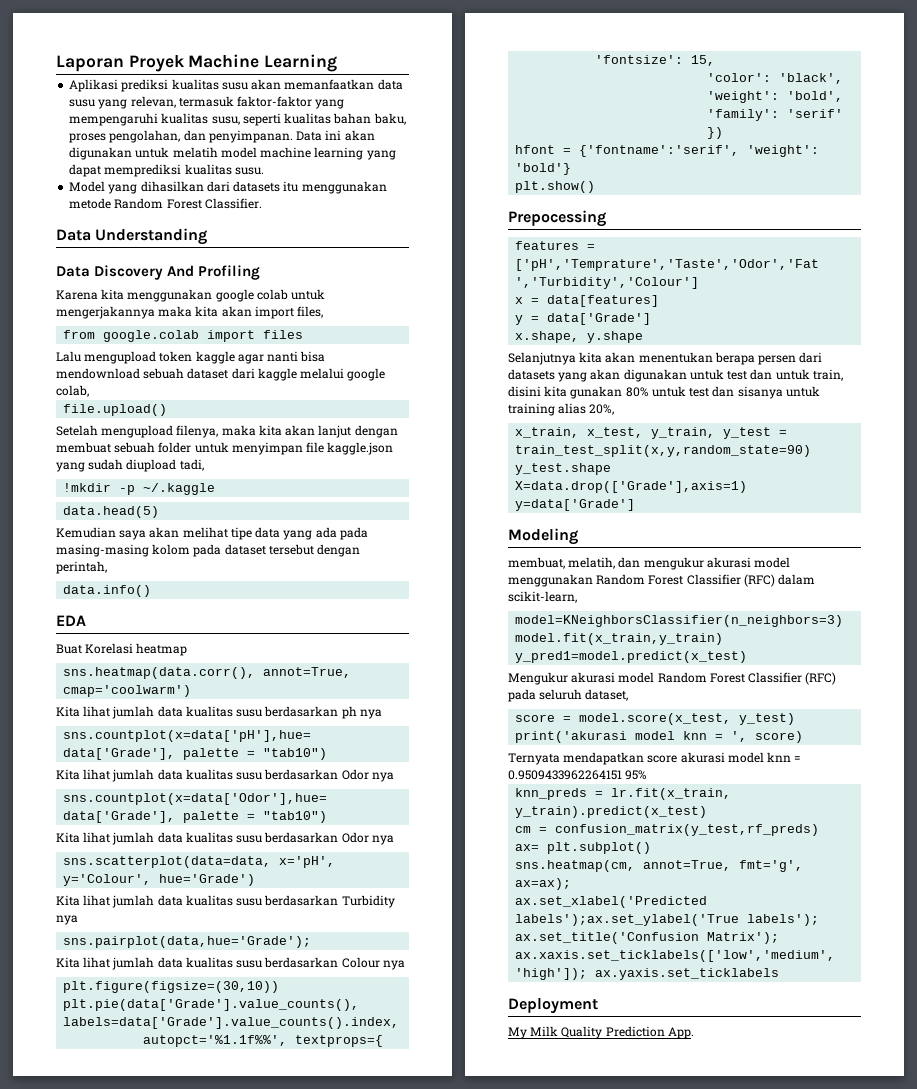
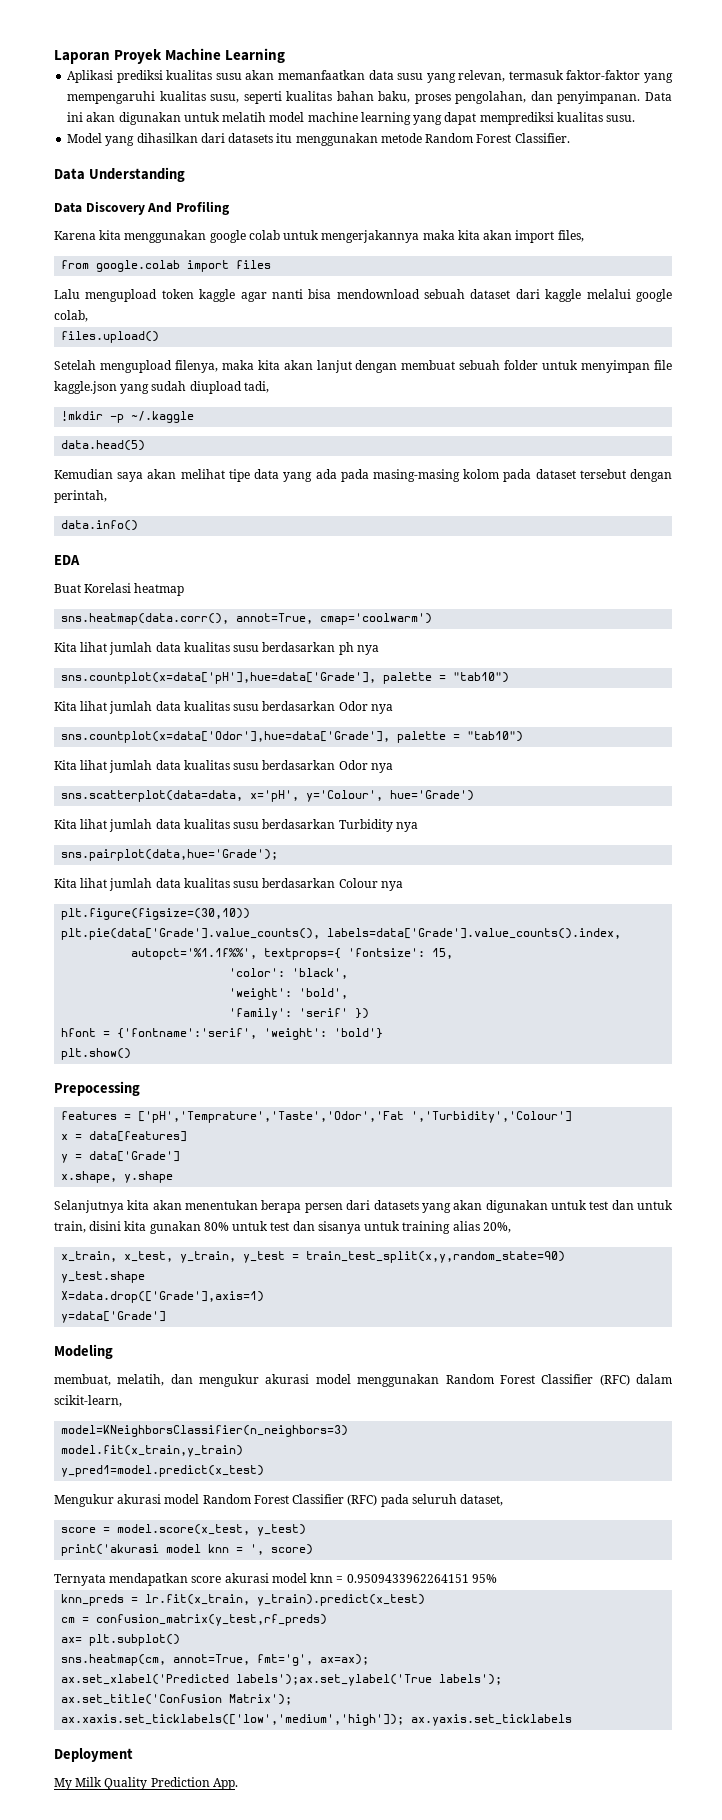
[63,404,168,416] file.upload() -> [61,331,160,343] files.upload()

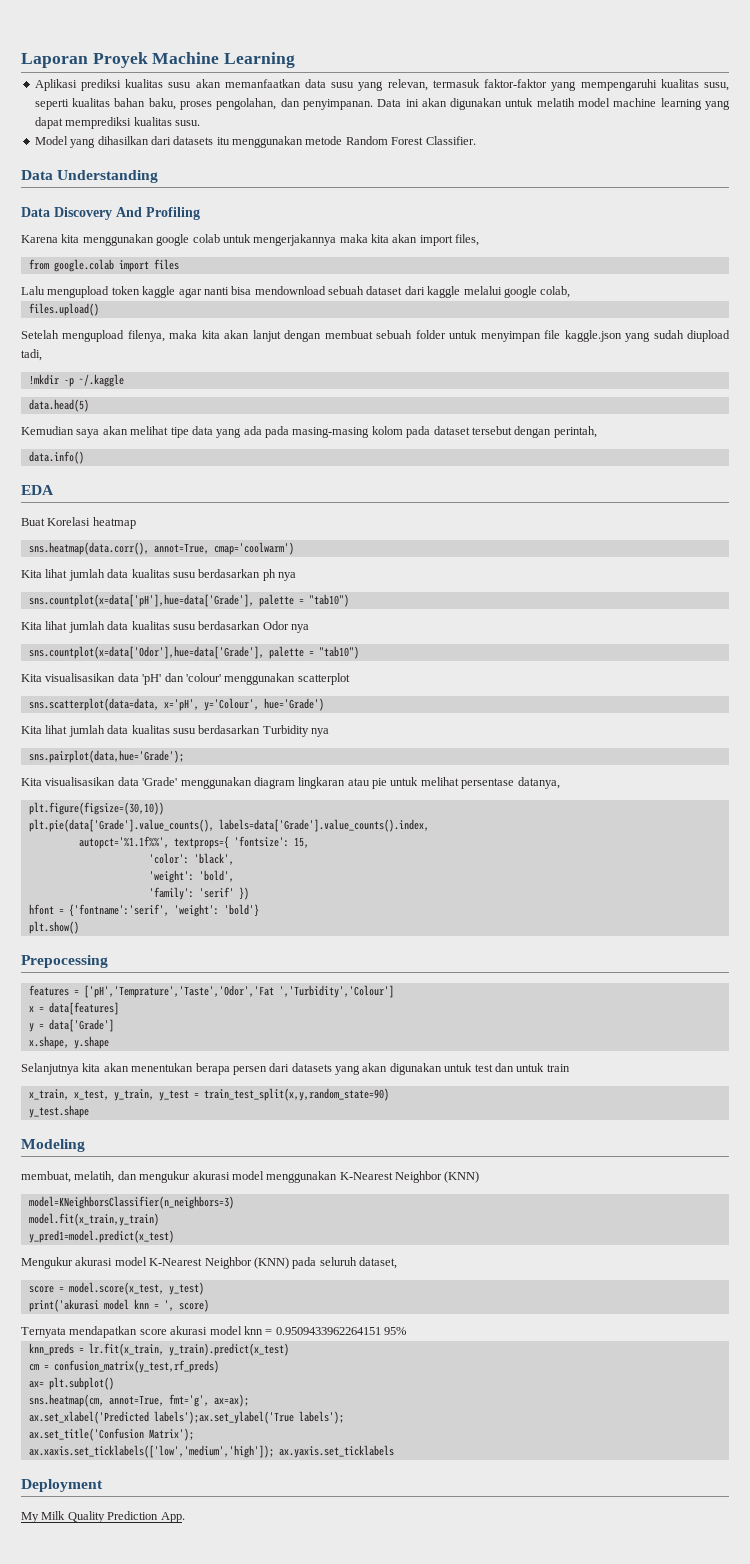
[80,760,393,773] lihat jumlah data kualitas susu berdasarkan Odor nya -> [45,673,350,685] visualisasikan data 'pH' dan 'colour' menggunakan scatterplot
[80,878,403,891] lihat jumlah data kualitas susu berdasarkan Colour nya -> [45,777,560,789] visualisasikan data 'Grade' menggunakan diagram lingkaran atau pie untuk melihat persentase datanya,
[54,1221,511,1234] train, disini kita gunakan 80% untuk test dan sisanya untuk training alias 20%, -> [546,1064,570,1072] train
[61,1291,265,1303] [61,1311,167,1323] // X=data.drop(['Grade'],axis=1) // y=data['Grade'] -> (89, 1111) none
[445,1374,673,1386] [54,1395,122,1407] Random Forest Classifier (RFC) dalam scikit-learn, -> [339,1171,480,1183] K-Nearest Neighbor (KNN)
[202,1494,378,1506] Random Forest Classifier (RFC) -> [149,1257,289,1269] K-Nearest Neighbor (KNN)

